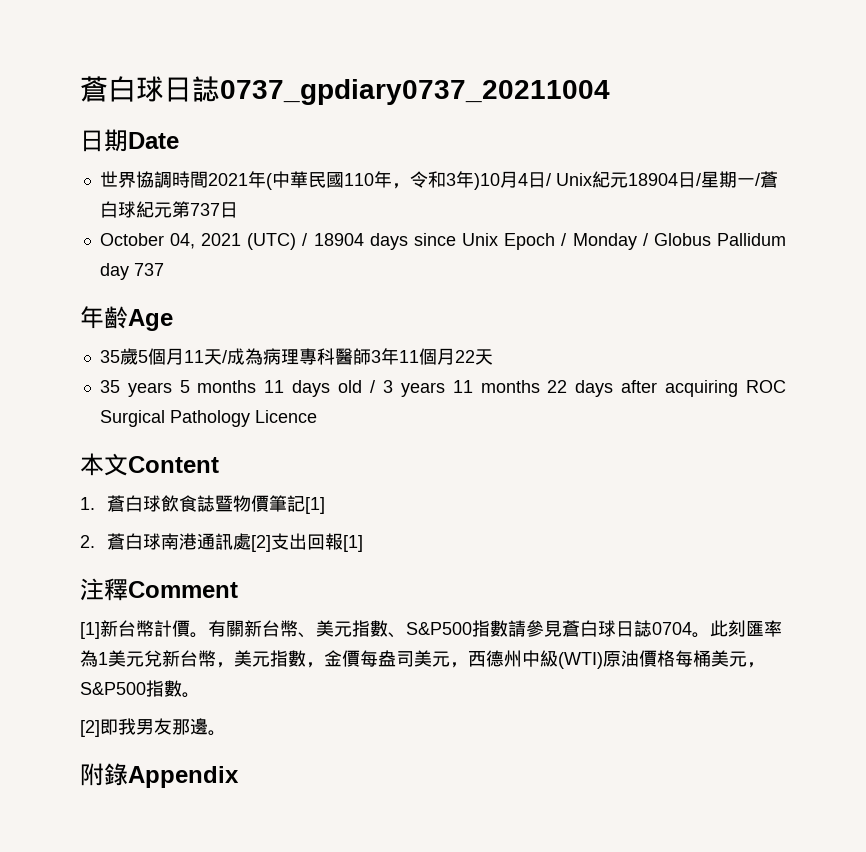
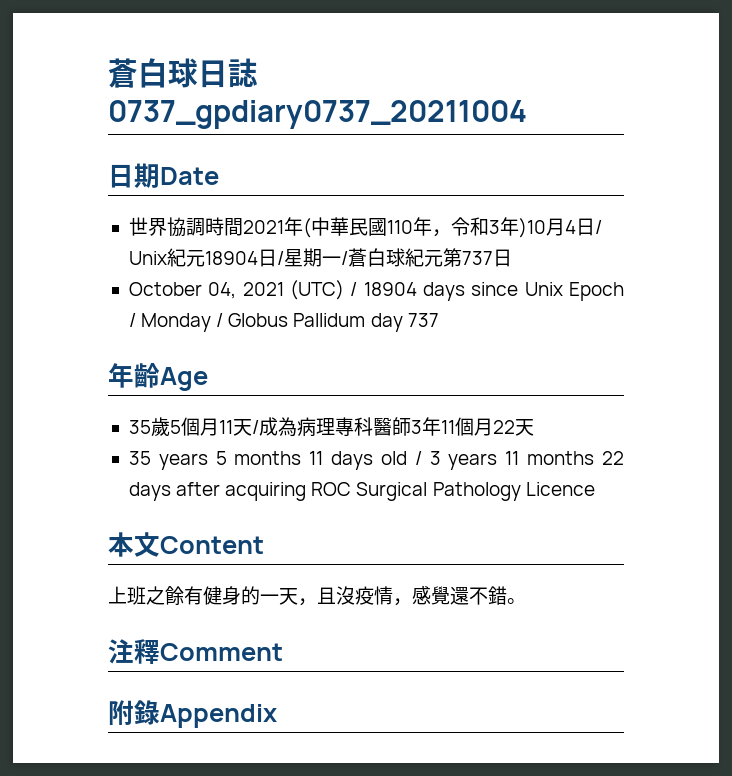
[80,495,326,514] [80,533,364,552] [80,578,238,601] [80,620,782,639] [80,650,765,669] [80,680,200,698] [80,718,226,737] 1.蒼白球飲食誌暨物價筆記[1] // 2.蒼白球南港通訊處[2]支出回報[1] // 注釋Comment // [1]新台幣計價。有關新台幣、美元指數、S&P500指數請參見蒼白球日誌0704。此刻匯率為1美元兌新台幣，美元指數，金價每盎司美元，西德州中級(WTI)原油價格每桶美元，S&P500指數。 // [2]即我男友那邊。 -> [108,586,526,606] [108,639,283,664] 上班之餘有健身的一天，且沒疫情，感覺還不錯。 // 注釋Comment

